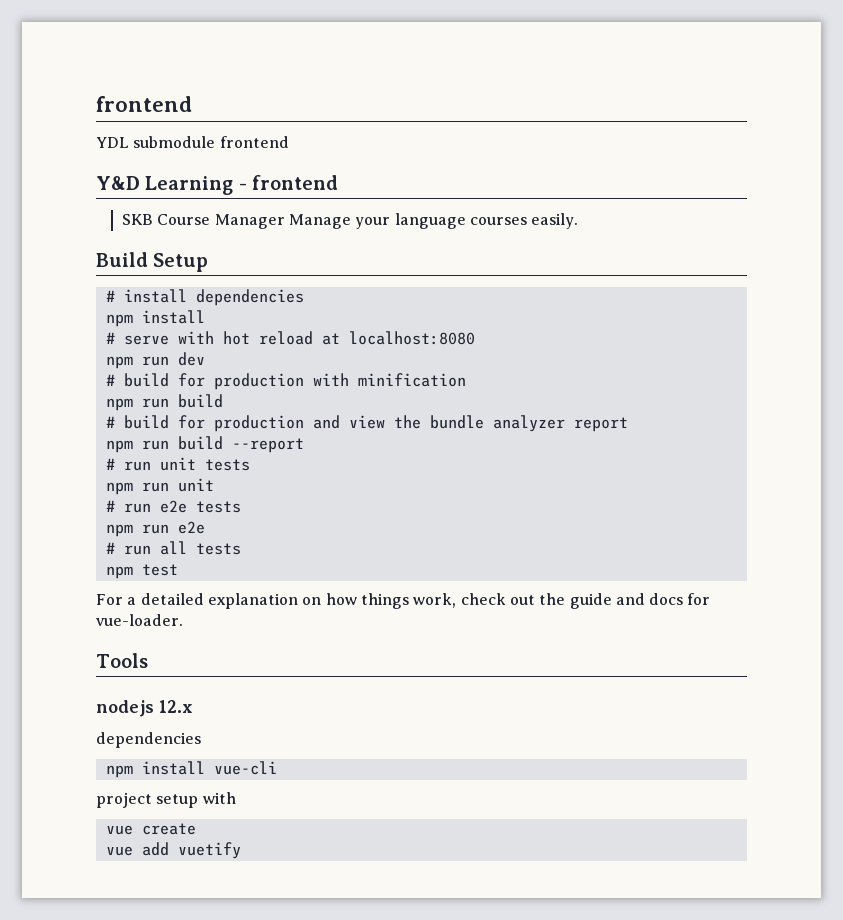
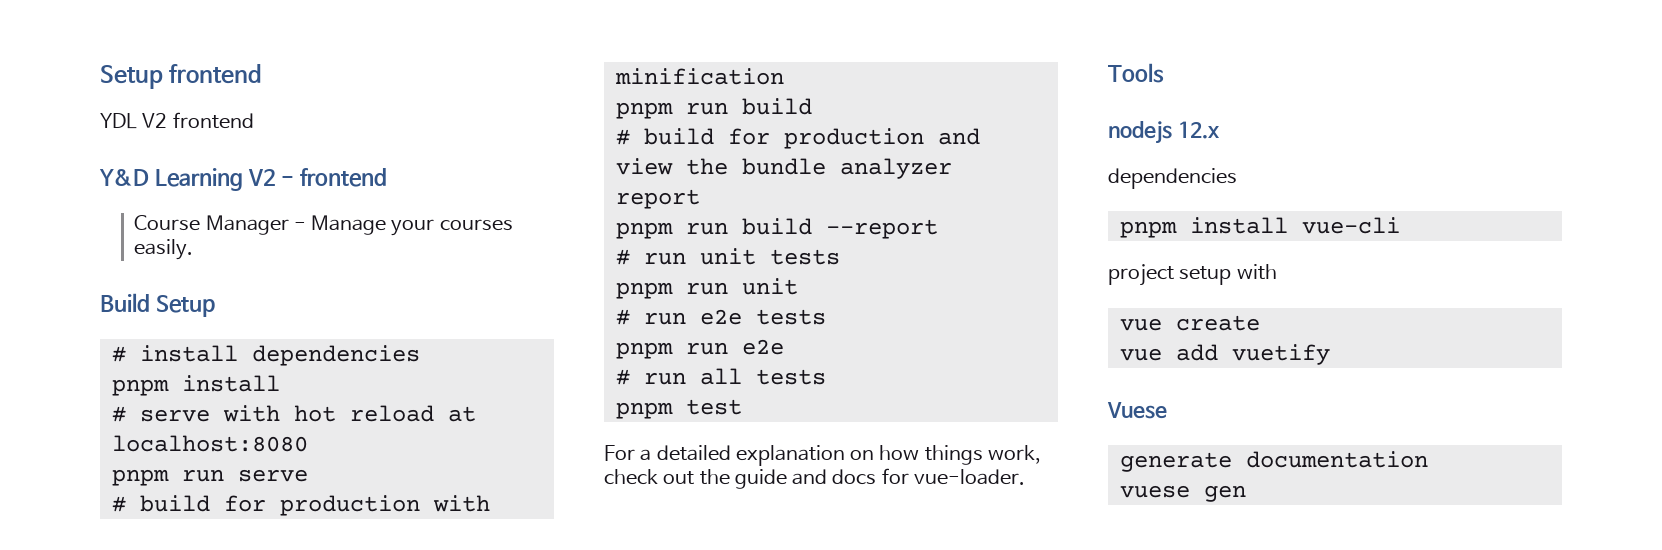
(96, 104) none -> [100,65,163,89] Setup
[133,136,216,148] submodule -> [142,113,168,128] V2
(234, 185) none -> [247,169,276,186] V2
[122,214,154,225] SKB -> (388, 177) none
(285, 221) none -> [293,222,306,230] -
[394,213,466,229] language -> (435, 227) none
[105,314,133,327] npm -> [111,379,169,396] pnpm
[105,352,205,369] npm run dev -> [111,469,308,486] pnpm run serve
[105,398,133,411] npm -> [615,102,673,119] pnpm
[105,440,133,453] npm -> [615,222,673,239] pnpm
[105,482,133,495] npm -> [615,282,673,299] pnpm
[105,524,133,537] npm -> [615,342,673,359] pnpm
[105,566,133,579] npm -> [615,402,673,419] pnpm
[105,765,133,778] npm -> [1119,221,1177,238] pnpm
(241, 850) none -> [1107,402,1167,419] [1119,451,1428,472] [1119,485,1246,502] // Vuese // generate documentation // vuese gen

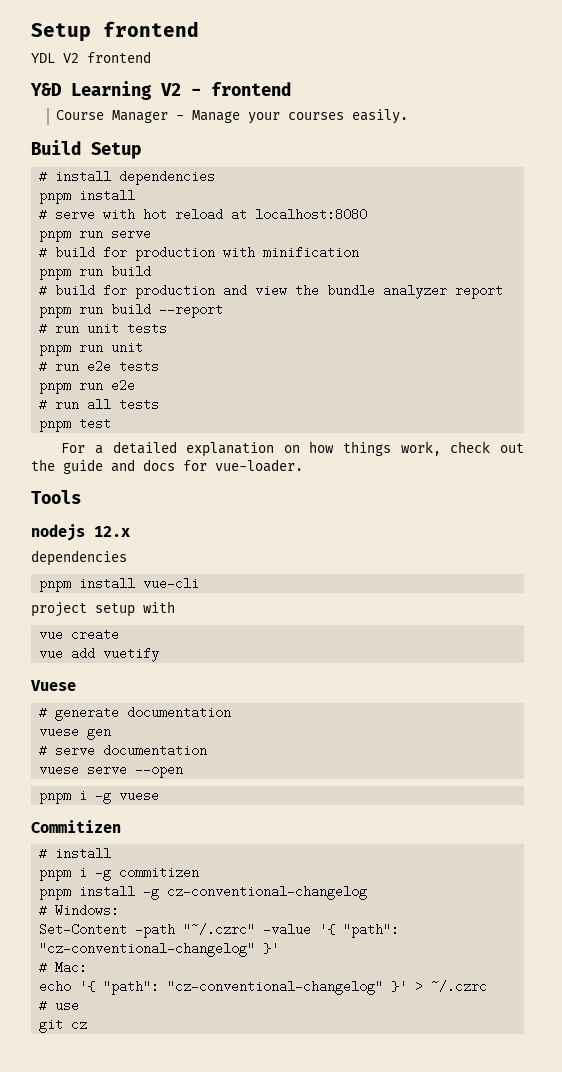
(1167, 410) none -> [39,706,48,719] #
(1246, 493) none -> [39,744,208,757] [39,763,184,778] [39,789,160,804] [31,820,121,833] [39,847,112,860] [39,866,200,881] [39,885,368,900] [39,904,120,917] [39,923,400,938] [39,942,280,957] [39,961,88,974] [39,980,488,995] [39,999,80,1012] [39,1018,88,1033] // # serve documentation // vuese serve --open // pnpm i -g vuese // Commitizen // # install // pnpm i -g commitizen // pnpm install -g cz-conventional-changelog // # Windows: // Set-Content -path "~/.czrc" -value '{ "path": "cz-conventional-changelog" }' // # Mac: // echo '{ "path": "cz-conventional-changelog" }' > ~/.czrc // # use // git cz

